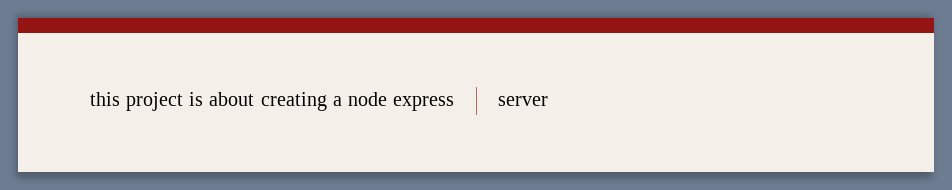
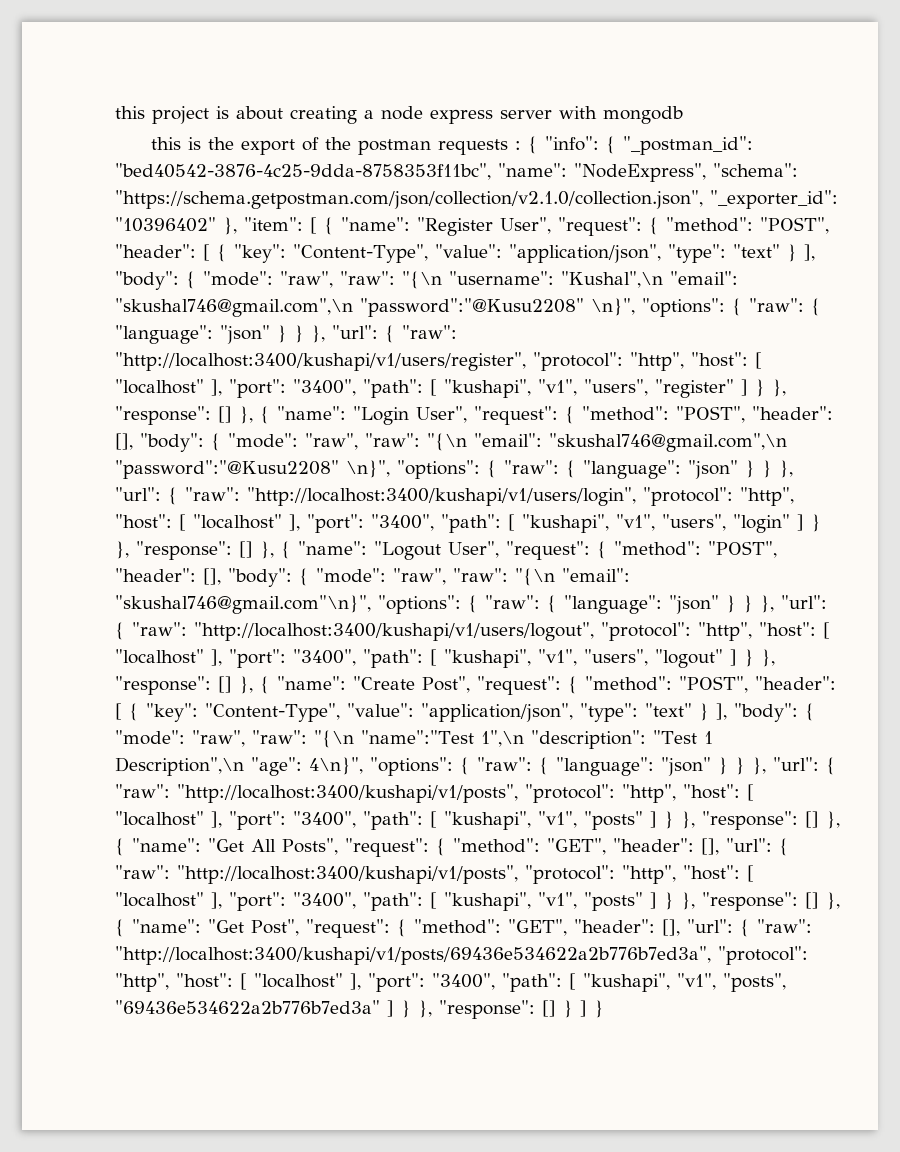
(548, 101) none -> [559,106,683,124] [150,136,753,155] [115,163,798,182] [115,190,838,209] [115,217,829,236] [115,244,815,263] [115,271,738,290] [115,298,821,317] [115,325,457,344] [115,352,762,371] [115,379,786,398] [115,406,833,425] [115,433,787,452] [115,460,793,479] [115,487,794,506] [115,514,821,533] [115,541,777,560] [115,568,630,587] [115,595,827,614] [115,622,830,641] [115,649,775,668] [115,676,836,695] [115,703,815,722] [115,730,713,749] [115,757,836,776] [115,784,754,803] [115,811,840,830] [115,838,789,857] [115,865,754,884] [115,892,840,911] [115,919,812,938] [115,946,808,965] [115,973,786,992] [115,1000,604,1019] with mongodb // this is the export of the postman requests : { "info": { "_postman_id": "bed40542-3876-4c25-9dda-8758353f11bc", "name": "NodeExpress", "schema": "https://schema.getpostman.com/json/collection/v2.1.0/collection.json", "_exporter_id": "10396402" }, "item": [ { "name": "Register User", "request": { "method": "POST", "header": [ { "key": "Content-Type", "value": "application/json", "type": "text" } ], "body": { "mode": "raw", "raw": "{\n "username": "Kushal",\n "email": "skushal746@gmail.com",\n "password":"@Kusu2208" \n}", "options": { "raw": { "language": "json" } } }, "url": { "raw": "http://localhost:3400/kushapi/v1/users/register", "protocol": "http", "host": [ "localhost" ], "port": "3400", "path": [ "kushapi", "v1", "users", "register" ] } }, "response": [] }, { "name": "Login User", "request": { "method": "POST", "header": [], "body": { "mode": "raw", "raw": "{\n "email": "skushal746@gmail.com",\n "password":"@Kusu2208" \n}", "options": { "raw": { "language": "json" } } }, "url": { "raw": "http://localhost:3400/kushapi/v1/users/login", "protocol": "http", "host": [ "localhost" ], "port": "3400", "path": [ "kushapi", "v1", "users", "login" ] } }, "response": [] }, { "name": "Logout User", "request": { "method": "POST", "header": [], "body": { "mode": "raw", "raw": "{\n "email": "skushal746@gmail.com"\n}", "options": { "raw": { "language": "json" } } }, "url": { "raw": "http://localhost:3400/kushapi/v1/users/logout", "protocol": "http", "host": [ "localhost" ], "port": "3400", "path": [ "kushapi", "v1", "users", "logout" ] } }, "response": [] }, { "name": "Create Post", "request": { "method": "POST", "header": [ { "key": "Content-Type", "value": "application/json", "type": "text" } ], "body": { "mode": "raw", "raw": "{\n "name":"Test 1",\n "description": "Test 1 Description",\n "age": 4\n}", "options": { "raw": { "language": "json" } } }, "url": { "raw": "http://localhost:3400/kushapi/v1/posts", "protocol": "http", "host": [ "localhost" ], "port": "3400", "path": [ "kushapi", "v1", "posts" ] } }, "response": [] }, { "name": "Get All Posts", "request": { "method": "GET", "header": [], "url": { "raw": "http://localhost:3400/kushapi/v1/posts", "protocol": "http", "host": [ "localhost" ], "port": "3400", "path": [ "kushapi", "v1", "posts" ] } }, "response": [] }, { "name": "Get Post", "request": { "method": "GET", "header": [], "url": { "raw": "http://localhost:3400/kushapi/v1/posts/69436e534622a2b776b7ed3a", "protocol": "http", "host": [ "localhost" ], "port": "3400", "path": [ "kushapi", "v1", "posts", "69436e534622a2b776b7ed3a" ] } }, "response": [] } ] }

